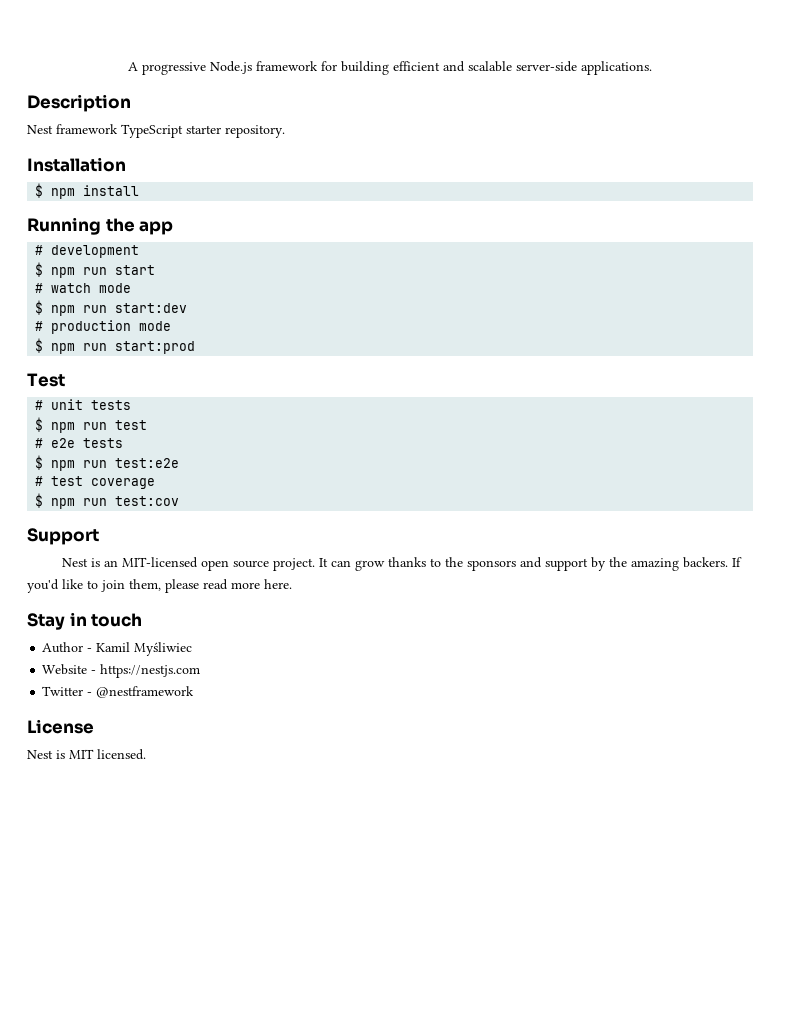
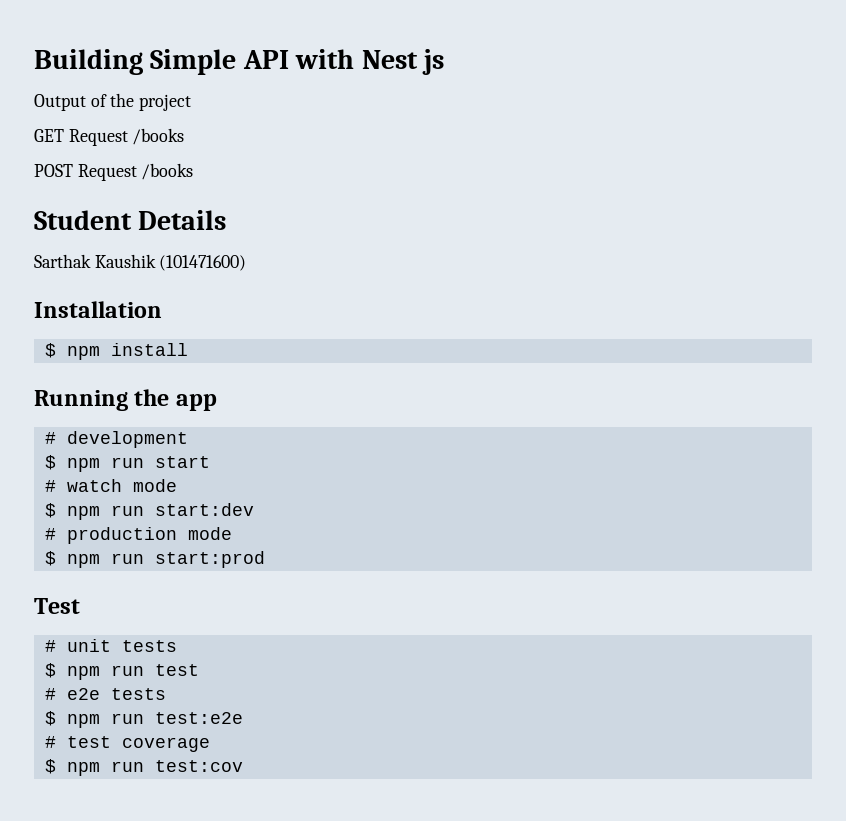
[128,61,652,75] [27,94,131,112] [27,124,285,138] A progressive Node.js framework for building efficient and scalable server-side applications. // Description // Nest framework TypeScript starter repository. -> [34,49,445,75] [34,93,192,111] [34,128,185,146] [34,163,194,181] [34,210,227,230] [34,254,247,271] Building Simple API with Nest js // Output of the project // GET Request /books // POST Request /books // Student Details // Sarthak Kaushik (101471600)
[27,528,99,545] [61,557,742,571] [27,579,292,593] [27,612,143,630] [42,642,193,656] [42,664,201,678] [42,686,195,698] [27,719,94,734] [27,749,146,760] // Support // Nest is an MIT-licensed open source project. It can grow thanks to the sponsors and support by the amazing backers. If you'd like to join them, please read more here. // Stay in touch // Author - Kamil Myśliwiec // Website - https://nestjs.com // Twitter - @nestframework // License // Nest is MIT licensed. -> (243, 766) none

